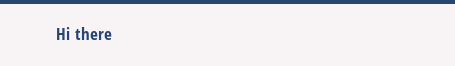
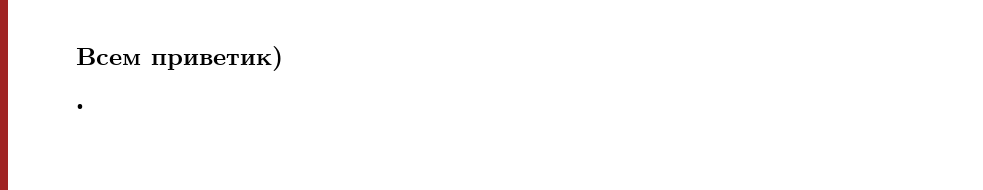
[56,27,112,40] Hi there -> [76,46,283,71] [76,104,84,114] Всем приветик) // •

